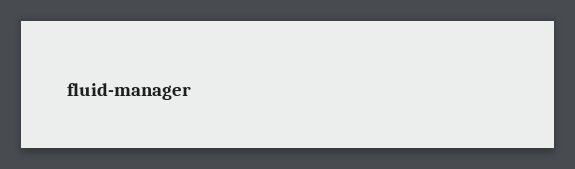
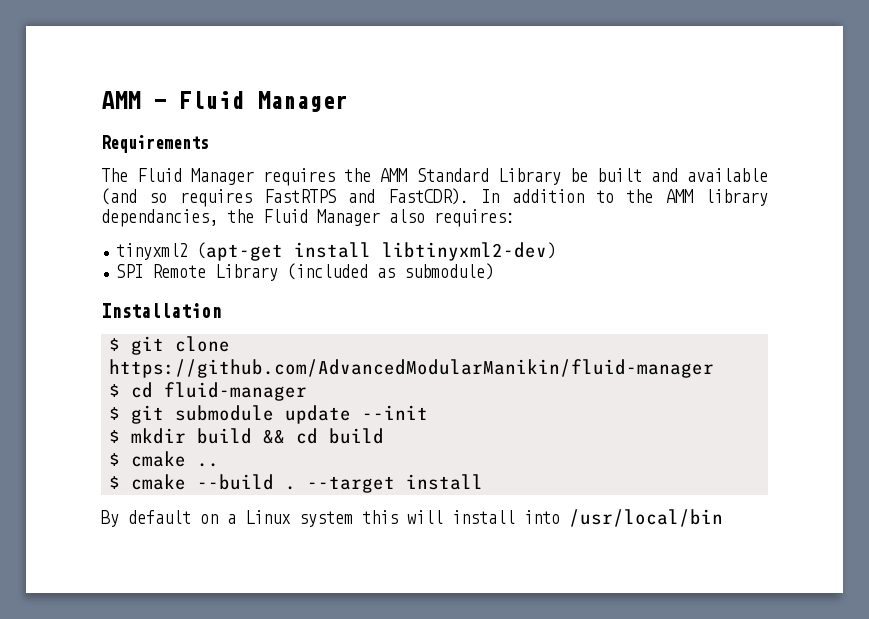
[67,83,191,100] fluid-manager -> [101,91,348,112] [101,135,209,153] [101,168,768,186] [101,188,769,207] [101,209,515,227] [116,242,557,261] [116,263,495,281] [101,303,221,318] [109,336,231,355] [109,359,715,378] [109,382,308,401] [109,405,429,424] [109,428,385,444] [109,451,220,467] [109,474,484,493] [101,509,723,527] AMM - Fluid Manager // Requirements // The Fluid Manager requires the AMM Standard Library be built and available (and so requires FastRTPS and FastCDR). In addition to the AMM library dependancies, the Fluid Manager also requires: // tinyxml2 (apt-get install libtinyxml2-dev) // SPI Remote Library (included as submodule) // Installation // $ git clone https://github.com/AdvancedModularManikin/fluid-manager // $ cd fluid-manager // $ git submodule update --init // $ mkdir build && cd build // $ cmake .. // $ cmake --build . --target install // By default on a Linux system this will install into /usr/local/bin

